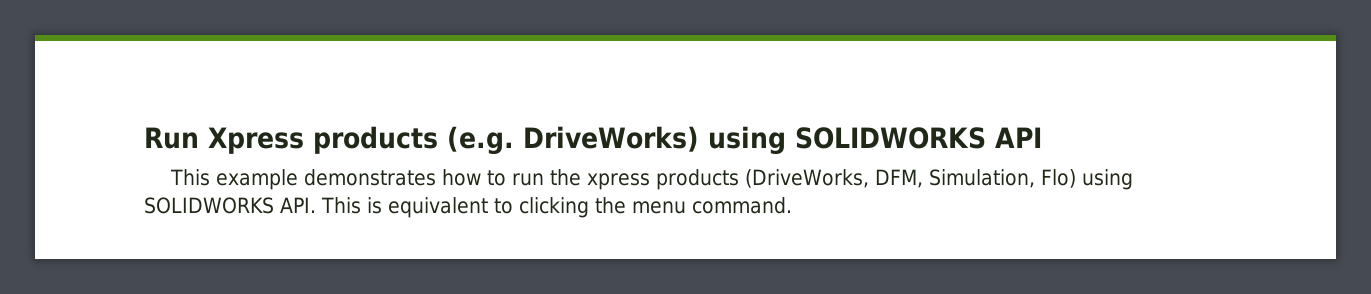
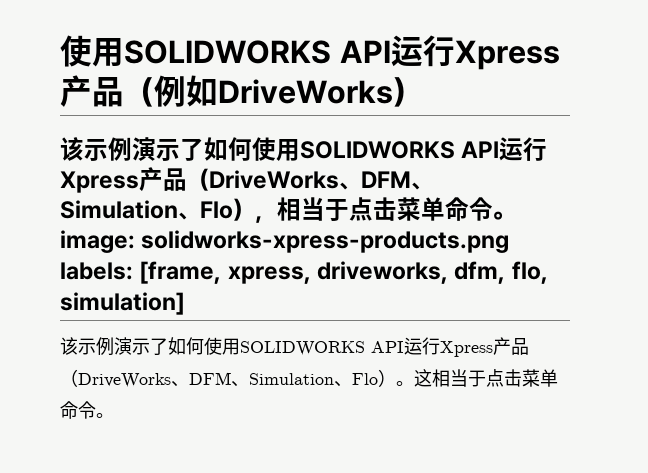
[144,126,1042,155] [170,169,1134,190] [144,197,792,218] Run Xpress products (e.g. DriveWorks) using SOLIDWORKS API // This example demonstrates how to run the xpress products (DriveWorks, DFM, Simulation, Flo) using SOLIDWORKS API. This is equivalent to clicking the menu command. -> [60,35,560,70] [60,75,423,107] [60,137,548,161] [60,167,433,193] [60,197,515,223] [60,230,510,253] [60,261,548,284] [60,292,185,315] [60,337,529,357] [60,369,558,388] [60,401,114,419] 使用SOLIDWORKS API运行Xpress产品（例如DriveWorks） // 该示例演示了如何使用SOLIDWORKS API运行Xpress产品（DriveWorks、DFM、Simulation、Flo），相当于点击菜单命令。image: solidworks-xpress-products.png labels: [frame, xpress, driveworks, dfm, flo, simulation] // 该示例演示了如何使用SOLIDWORKS API运行Xpress产品（DriveWorks、DFM、Simulation、Flo）。这相当于点击菜单命令。

